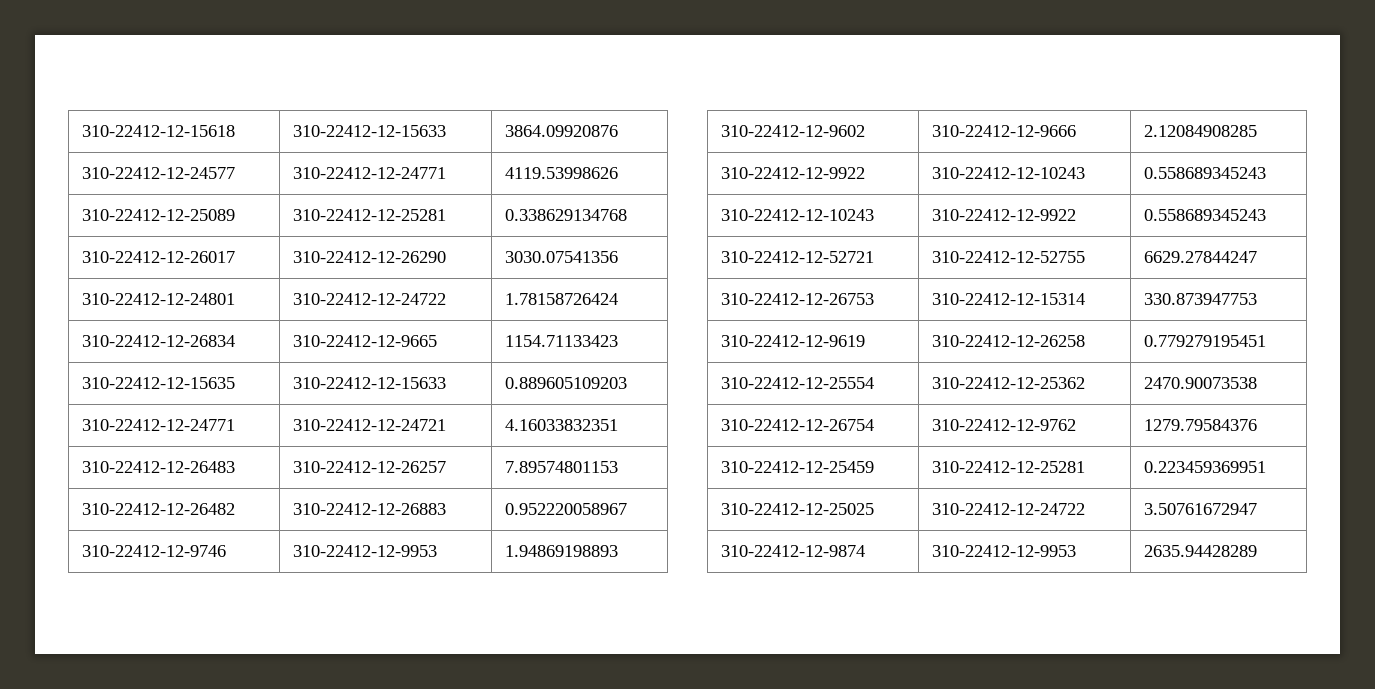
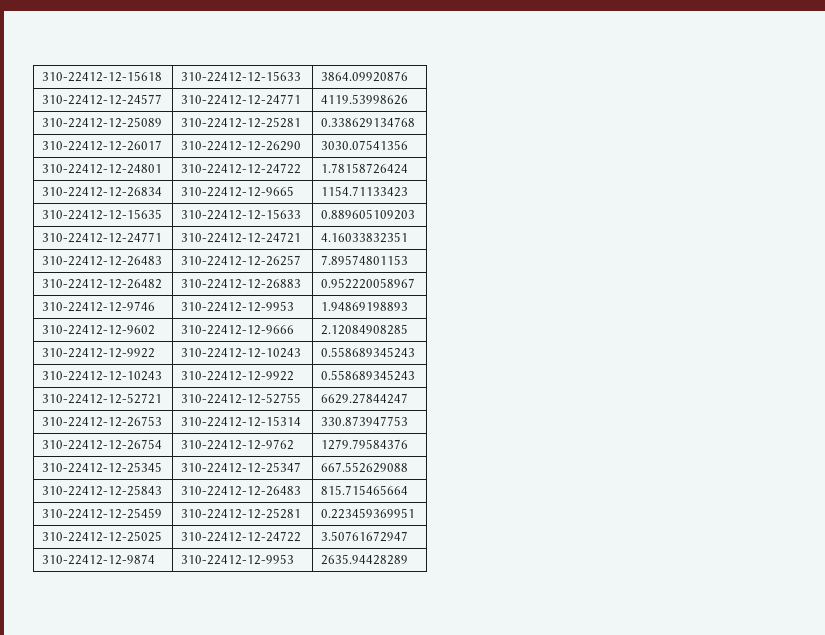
[721,335,866,347] [932,335,1086,347] [1144,335,1267,347] [721,377,875,389] [932,377,1086,389] [1144,377,1258,389] [721,419,875,431] [932,419,1077,431] [1144,419,1258,431] 310-22412-12-9619 | 310-22412-12-26258 | 0.779279195451 // 310-22412-12-25554 | 310-22412-12-25362 | 2470.90073538 // 310-22412-12-26754 | 310-22412-12-9762 | 1279.79584376 -> [42,439,163,450] [181,439,295,450] [321,439,409,450] [42,462,163,473] [181,462,302,473] [321,462,409,473] [42,485,163,496] [181,486,302,496] [321,485,409,495] 310-22412-12-26754 | 310-22412-12-9762 | 1279.79584376 // 310-22412-12-25345 | 310-22412-12-25347 | 667.552629088 // 310-22412-12-25843 | 310-22412-12-26483 | 815.715465664

